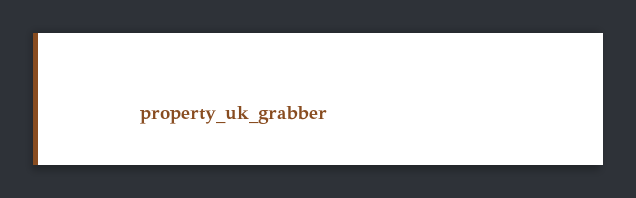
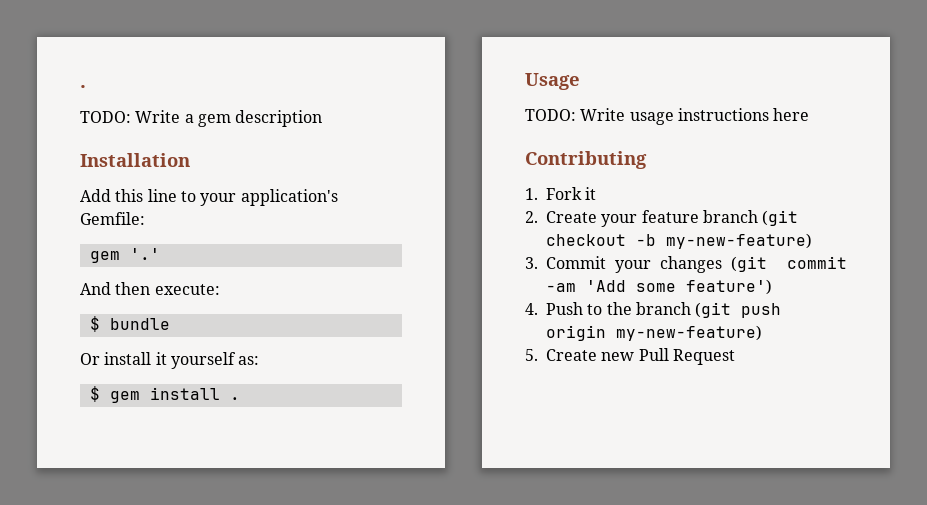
[140,106,327,124] property_uk_grabber -> [80,85,86,88] [80,110,323,127] [80,153,190,167] [80,189,338,206] [80,212,145,225] [89,248,160,263] [80,282,220,295] [89,316,170,332] [80,352,260,369] [89,386,240,403] [525,73,580,90] [525,108,810,125] [525,151,647,169] [525,187,597,200] [525,210,799,227] [546,233,812,249] [525,256,847,273] [546,279,772,295] [525,302,782,318] [546,325,762,341] [525,348,735,365] . // TODO: Write a gem description // Installation // Add this line to your application's Gemfile: // gem '.' // And then execute: // $ bundle // Or install it yourself as: // $ gem install . // Usage // TODO: Write usage instructions here // Contributing // 1. Fork it // 2. Create your feature branch (git checkout -b my-new-feature) // 3. Commit your changes (git commit -am 'Add some feature') // 4. Push to the branch (git push origin my-new-feature) // 5. Create new Pull Request

